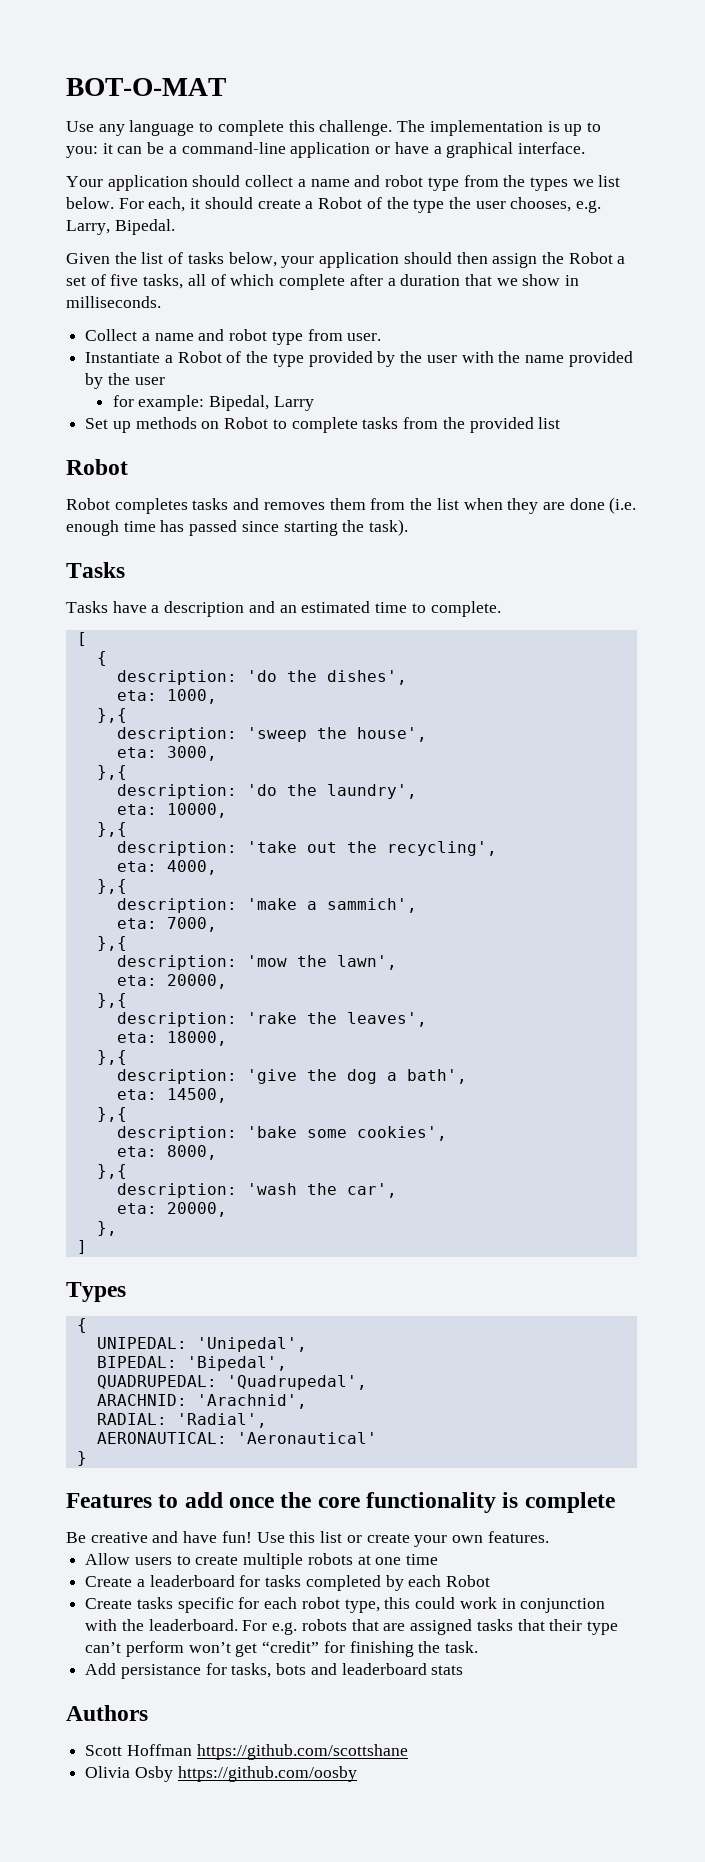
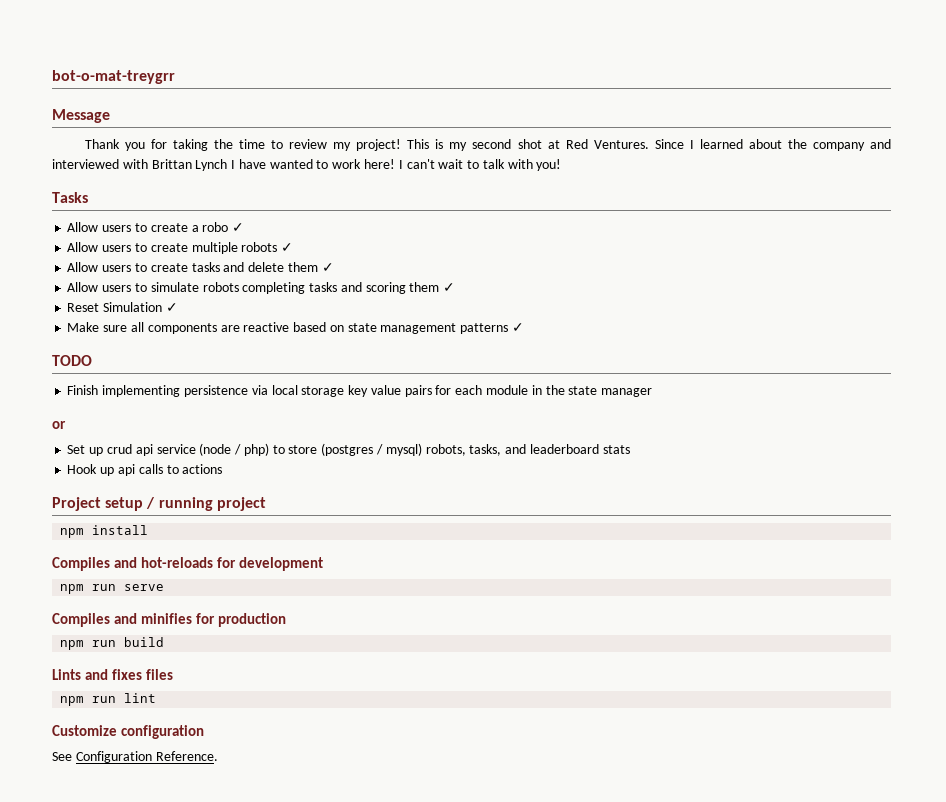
[66,78,226,96] [66,120,601,136] [66,142,585,158] [66,175,621,191] [66,197,602,213] [66,219,175,235] [66,252,626,268] [66,274,580,290] [66,296,161,308] [85,329,382,345] [85,351,633,367] [85,373,165,389] [112,395,314,411] [85,417,561,433] [66,459,128,475] [66,497,637,514] [66,519,409,536] [66,562,125,578] [66,601,501,617] [76,632,87,646] [96,651,107,666] [116,670,407,685] [116,689,217,704] [96,708,127,723] [116,727,427,742] [116,746,217,761] [96,765,127,780] [116,784,417,799] [116,803,227,818] [96,822,127,837] [116,841,497,856] [116,860,217,875] [96,879,127,894] [116,898,417,913] [116,917,217,932] [96,936,127,951] [116,955,397,970] [116,974,227,989] [96,993,127,1008] [116,1012,427,1027] [116,1031,227,1046] [96,1050,127,1065] [116,1069,467,1084] [116,1088,227,1103] [96,1107,127,1122] [116,1126,447,1141] [116,1145,217,1160] [96,1164,127,1179] [116,1183,397,1198] [116,1202,227,1217] [96,1221,117,1236] [76,1240,87,1254] [66,1282,126,1302] [76,1318,87,1333] [96,1337,307,1352] [96,1356,287,1371] [96,1375,367,1390] [96,1394,307,1409] [96,1413,267,1428] [96,1432,377,1444] [76,1451,87,1466] [66,1492,615,1513] [66,1531,549,1547] BOT-O-MAT // Use any language to complete this challenge. The implementation is up to you: it can be a command-line application or have a graphical interface. // Your application should collect a name and robot type from the types we list below. For each, it should create a Robot of the type the user chooses, e.g. Larry, Bipedal. // Given the list of tasks below, your application should then assign the Robot a set of five tasks, all of which complete after a duration that we show in milliseconds. // Collect a name and robot type from user. // Instantiate a Robot of the type provided by the user with the name provided by the user // for example: Bipedal, Larry // Set up methods on Robot to complete tasks from the provided list // Robot // Robot completes tasks and removes them from the list when they are done (i.e. enough time has passed since starting the task). // Tasks // Tasks have a description and an estimated time to complete. // [ // { // description: 'do the dishes', // eta: 1000, // },{ // description: 'sweep the house', // eta: 3000, // },{ // description: 'do the laundry', // eta: 10000, // },{ // description: 'take out the recycling', // eta: 4000, // },{ // description: 'make a sammich', // eta: 7000, // },{ // description: 'mow the lawn', // eta: 20000, // },{ // description: 'rake the leaves', // eta: 18000, // },{ // description: 'give the dog a bath', // eta: 14500, // },{ // description: 'bake some cookies', // eta: 8000, // },{ // description: 'wash the car', // eta: 20000, // }, // ] // Types // { // UNIPEDAL: 'Unipedal', // BIPEDAL: 'Bipedal', // QUADRUPEDAL: 'Quadrupedal', // ARACHNID: 'Arachnid', // RADIAL: 'Radial', // AERONAUTICAL: 'Aeronautical' // } // Features to add once the core functionality is complete // Be creative and have fun! Use this list or create your own features. -> [52,70,175,84] [52,109,110,123] [84,139,891,151] [52,159,562,171] [52,192,88,203] [67,222,245,232] bot-o-mat-treygrr // Message // Thank you for taking the time to review my project! This is my second shot at Red Ventures. Since I learned about the company and interviewed with Brittan Lynch I have wanted to work here! I can't wait to talk with you! // Tasks // Allow users to create a robo ✓
[357,1554,439,1565] [85,1575,491,1591] [85,1597,606,1613] [85,1619,618,1635] [85,1641,479,1657] [85,1663,464,1679] [66,1705,148,1721] [85,1744,408,1760] [85,1766,357,1782] at one time // Create a leaderboard for tasks completed by each Robot // Create tasks specific for each robot type, this could work in conjunction with the leaderboard. For e.g. robots that are assigned tasks that their type can’t perform won’t get “credit” for finishing the task. // Add persistance for tasks, bots and leaderboard stats // Authors // Scott Hoffman https://github.com/scottshane // Olivia Osby https://github.com/oosby -> [281,243,294,252] [67,262,334,272] [67,282,456,294] [67,302,178,312] [67,322,524,334] [52,355,92,366] [67,385,653,397] [52,421,66,429] [67,443,630,456] [67,464,223,476] [52,497,266,511] [60,525,149,538] [52,557,323,571] [60,584,165,594] [52,613,286,627] [60,637,165,650] [52,669,173,680] [60,693,157,706] [52,725,204,739] [52,751,218,763] ✓ // Allow users to create tasks and delete them ✓ // Allow users to simulate robots completing tasks and scoring them ✓ // Reset Simulation ✓ // Make sure all components are reactive based on state management patterns ✓ // TODO // Finish implementing persistence via local storage key value pairs for each module in the state manager // or // Set up crud api service (node / php) to store (postgres / mysql) robots, tasks, and leaderboard stats // Hook up api calls to actions // Project setup / running project // npm install // Compiles and hot-reloads for development // npm run serve // Compiles and minifies for production // npm run build // Lints and fixes files // npm run lint // Customize configuration // See Configuration Reference.

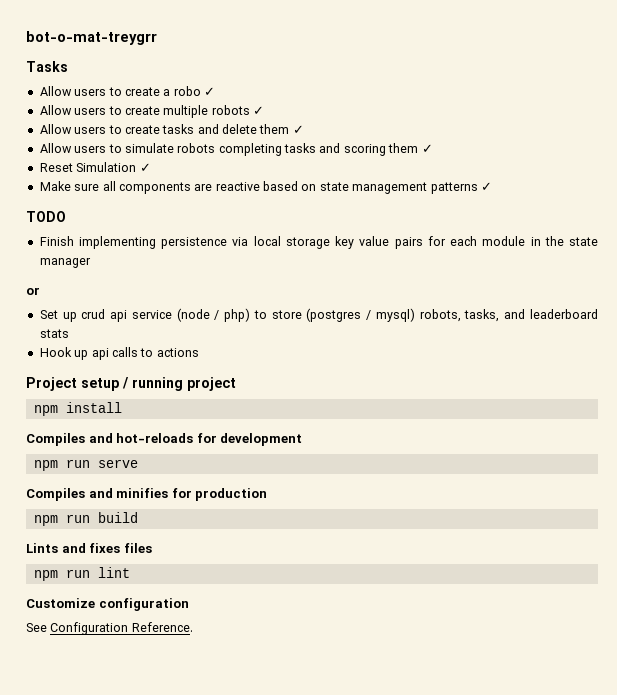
[52,109,110,123] [84,139,891,151] [52,159,562,171] // Message // Thank you for taking the time to review my project! This is my second shot at Red Ventures. Since I learned about the company and interviewed with Brittan Lynch I have wanted to work here! I can't wait to talk with you! -> (157, 38) none

